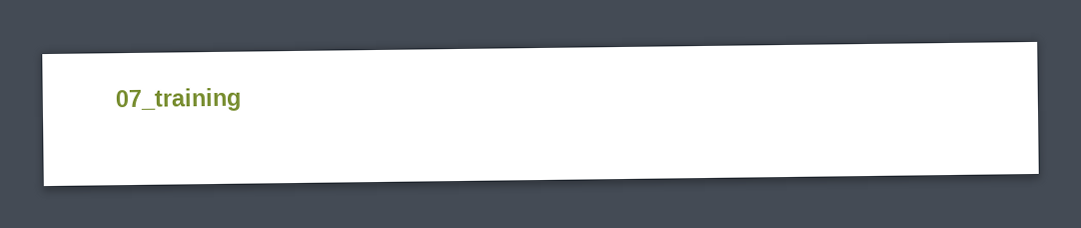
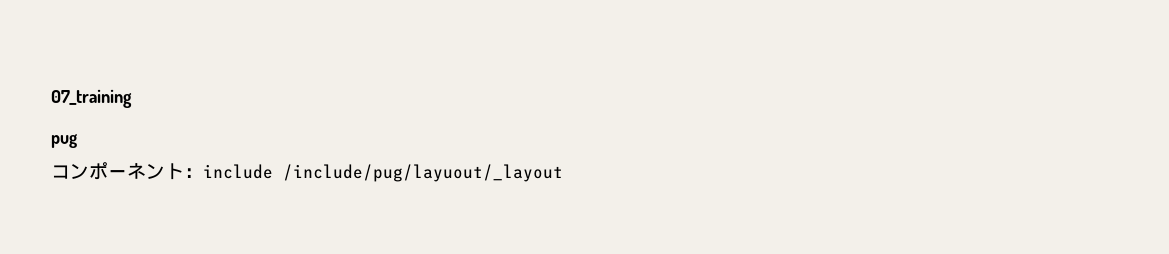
(241, 100) none -> [51,134,77,148] [51,162,563,182] // pug // コンポーネント：include /include/pug/layuout/_layout

